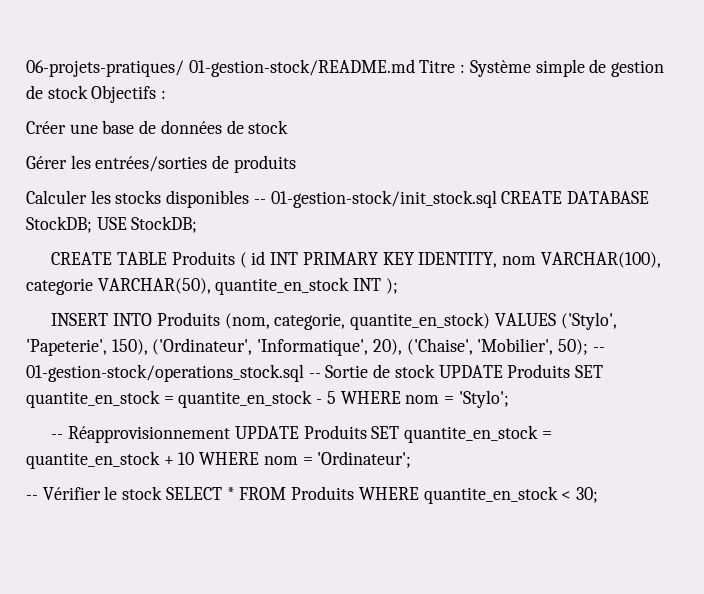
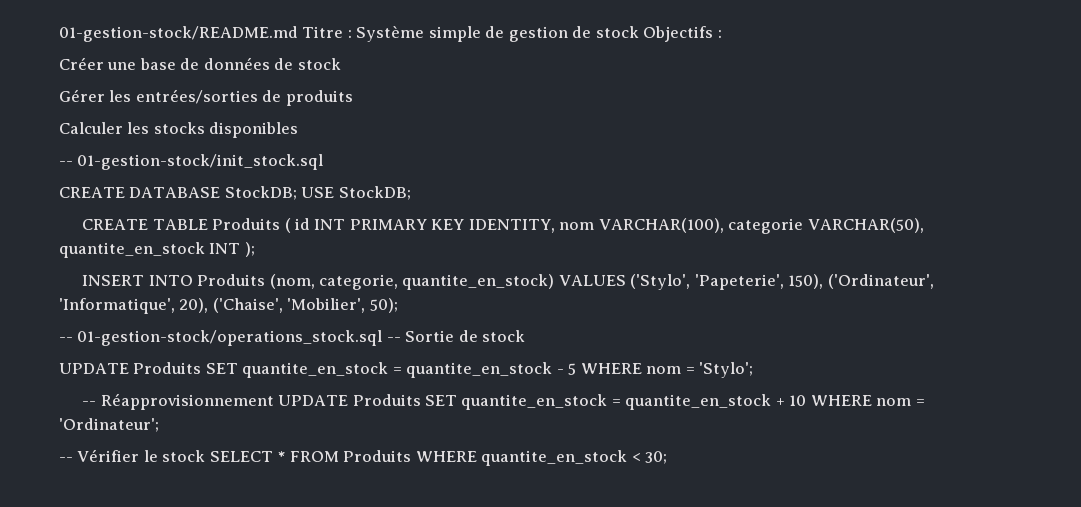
[26,60,184,77] 06-projets-pratiques/ -> (59, 34) none
(250, 199) none -> (299, 130) //
(497, 199) none -> (324, 162) //
(589, 347) none -> (398, 305) //
(435, 371) none -> (526, 336) //

